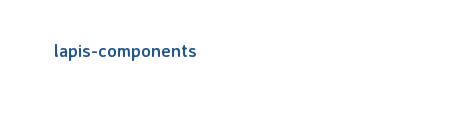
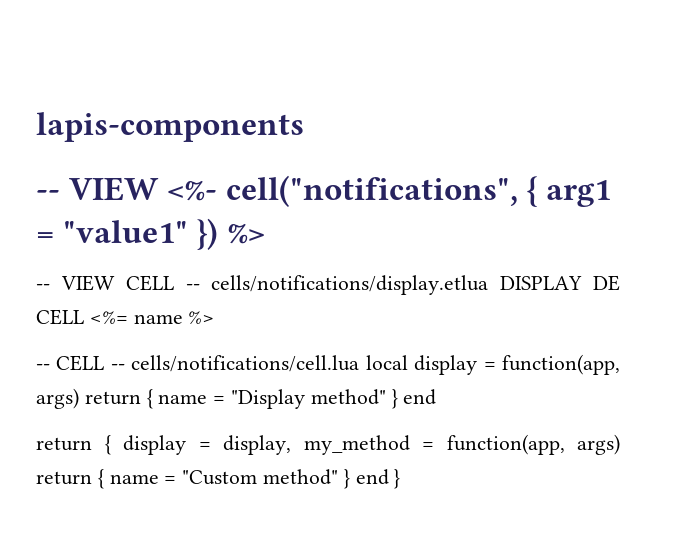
(197, 52) none -> [36,175,612,207] [36,218,266,250] [36,275,620,295] [36,309,215,325] [36,354,620,375] [36,388,437,409] [36,434,620,455] [36,469,401,489] // -- VIEW <%- cell("notifications", { arg1 = "value1" }) %> // -- VIEW CELL -- cells/notifications/display.etlua DISPLAY DE CELL <%= name %> // -- CELL -- cells/notifications/cell.lua local display = function(app, args) return { name = "Display method" } end // return { display = display, my_method = function(app, args) return { name = "Custom method" } end }

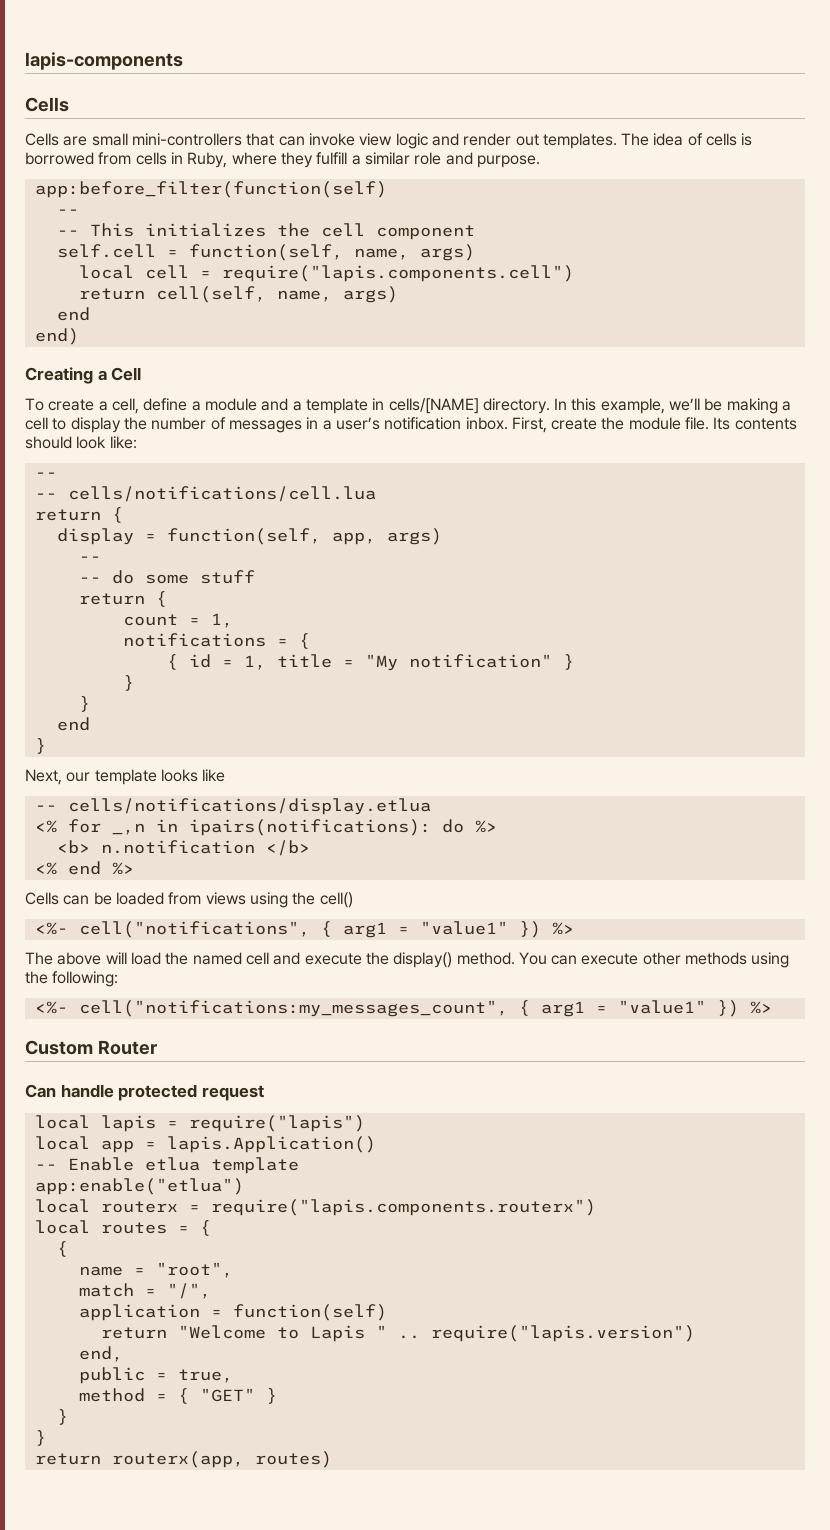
[36,177,160,201] -- VIEW -> [25,97,69,112] [25,133,753,149] [25,152,540,168] [34,181,387,198] [56,209,79,215] [56,223,475,240] [56,244,475,261] [78,265,574,282] [78,286,398,303] [56,307,90,321] [34,328,79,345] [25,367,142,384] [25,398,792,414] [25,417,797,433] [25,436,137,449] [34,472,57,478] [34,486,376,502] [34,507,123,523] [56,528,442,545] [78,556,101,562] [78,570,255,584] [78,591,167,607] [122,613,233,628] [122,633,310,649] [166,654,574,671] [122,675,134,691] [78,696,90,712] [56,717,90,731] [34,738,46,754] [25,769,226,785] [34,798,431,815] [34,819,497,836] [56,840,310,856] [34,861,134,875] [25,892,353,908] Cells // Cells are small mini-controllers that can invoke view logic and render out templates. The idea of cells is borrowed from cells in Ruby, where they fulfill a similar role and purpose. // app:before_filter(function(self) // -- // -- This initializes the cell component // self.cell = function(self, name, args) // local cell = require("lapis.components.cell") // return cell(self, name, args) // end // end) // Creating a Cell // To create a cell, define a module and a template in cells/[NAME] directory. In this example, we’ll be making a cell to display the number of messages in a user’s notification inbox. First, create the module file. Its contents should look like: // -- // -- cells/notifications/cell.lua // return { // display = function(self, app, args) // -- // -- do some stuff // return { // count = 1, // notifications = { // { id = 1, title = "My notification" } // } // } // end // } // Next, our template looks like // -- cells/notifications/display.etlua // <% for _,n in ipairs(notifications): do %> // <b> n.notification </b> // <% end %> // Cells can be loaded from views using the cell() //
[36,275,620,295] [36,309,215,325] [36,354,620,375] [36,388,437,409] [36,434,620,455] [36,469,401,489] -- VIEW CELL -- cells/notifications/display.etlua DISPLAY DE CELL <%= name %> // -- CELL -- cells/notifications/cell.lua local display = function(app, args) return { name = "Display method" } end // return { display = display, my_method = function(app, args) return { name = "Custom method" } end } -> [25,952,790,968] [25,971,119,987] [34,1000,772,1017] [25,1040,157,1055] [25,1084,264,1101] [34,1115,365,1132] [34,1136,376,1153] [34,1157,299,1174] [34,1178,244,1195] [34,1199,596,1216] [34,1220,211,1236] [56,1241,68,1257] [78,1262,233,1278] [78,1283,211,1299] [78,1304,387,1321] [100,1325,695,1342] [78,1346,123,1362] [78,1367,233,1384] [78,1388,277,1404] [56,1409,68,1425] [34,1430,46,1446] [34,1451,332,1468] The above will load the named cell and execute the display() method. You can execute other methods using the following: // <%- cell("notifications:my_messages_count", { arg1 = "value1" }) %> // Custom Router // Can handle protected request // local lapis = require("lapis") // local app = lapis.Application() // -- Enable etlua template // app:enable("etlua") // local routerx = require("lapis.components.routerx") // local routes = { // { // name = "root", // match = "/", // application = function(self) // return "Welcome to Lapis " .. require("lapis.version") // end, // public = true, // method = { "GET" } // } // } // return routerx(app, routes)

